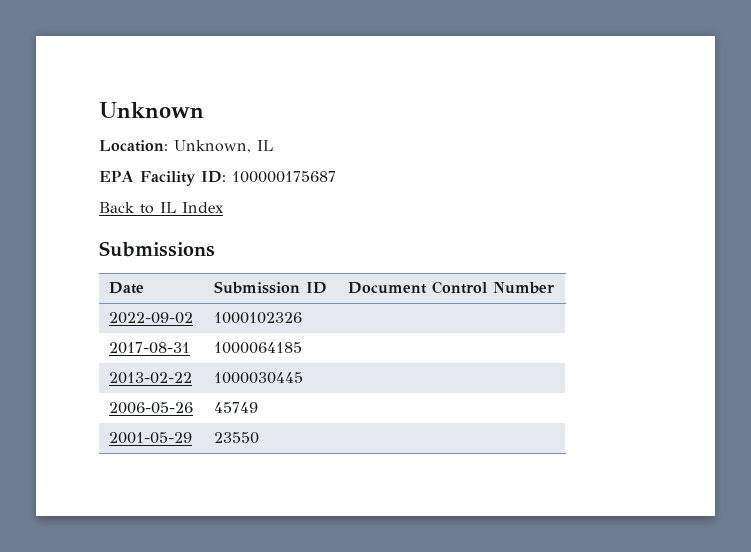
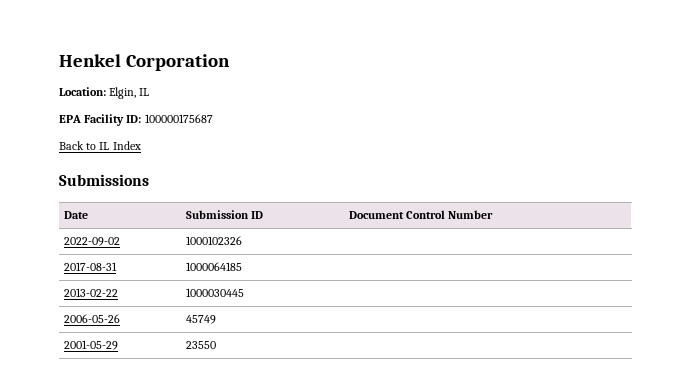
[99,102,204,118] Unknown -> [59,54,230,71] Henkel Corporation
[174,140,251,153] Unknown, -> [109,87,137,99] Elgin,

